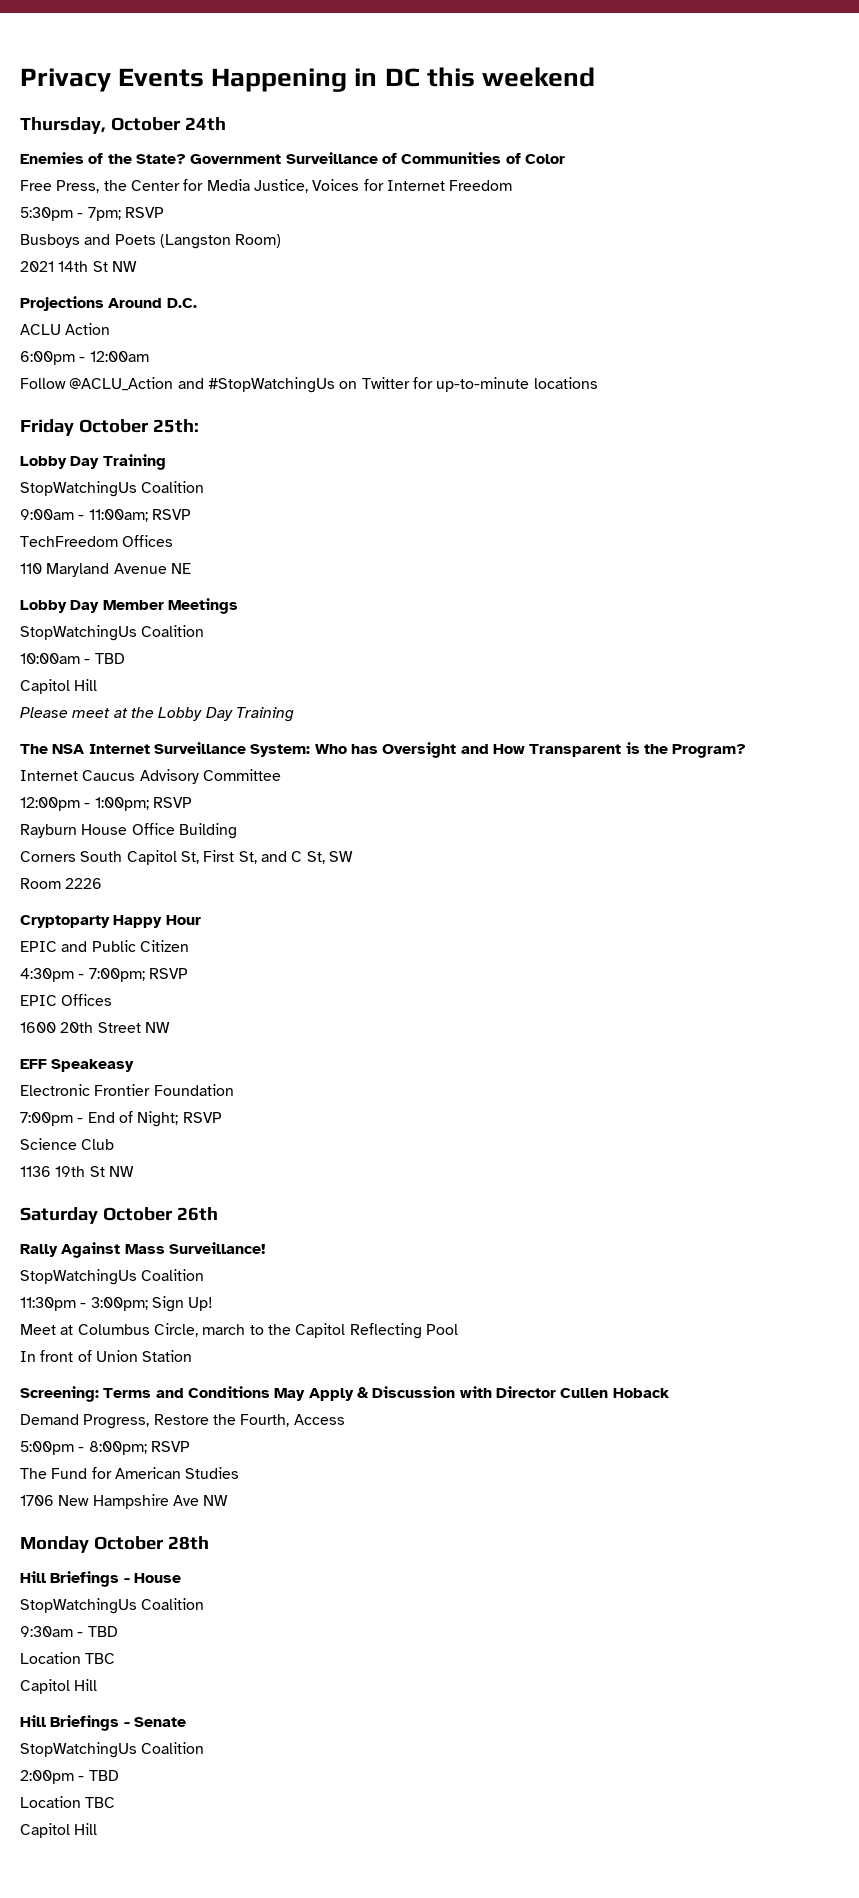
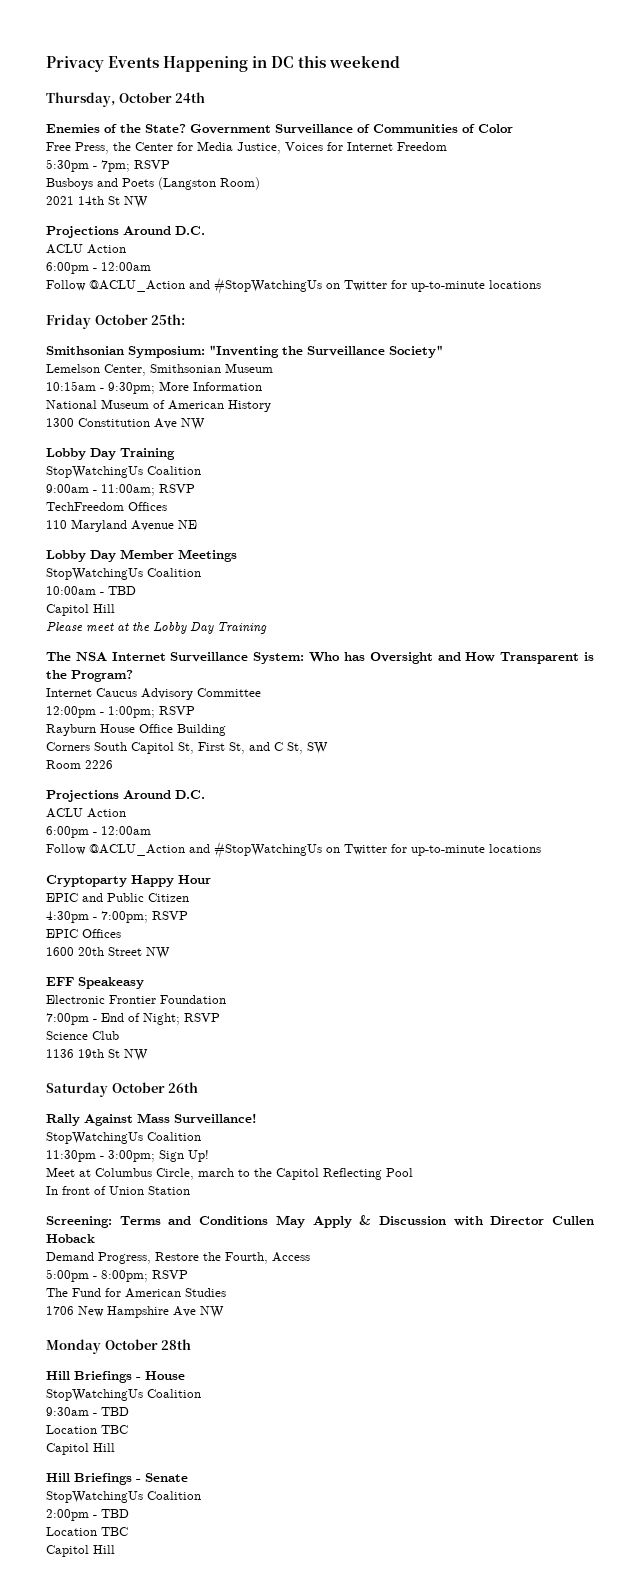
(199, 426) none -> [46,345,443,358] [46,363,273,376] [46,381,262,394] [46,399,271,412] [46,418,205,430] // Smithsonian Symposium: "Inventing the Surveillance Society" // Lemelson Center, Smithsonian Museum // 10:15am - 9:30pm; More Information // National Museum of American History // 1300 Constitution Ave NW
(103, 883) none -> [46,790,205,802] [46,808,126,818] [46,826,151,838] [46,841,541,858] // Projections Around D.C. // ACLU Action // 6:00pm - 12:00am // Follow @ACLU_Action and #StopWatchingUs on Twitter for up-to-minute locations

